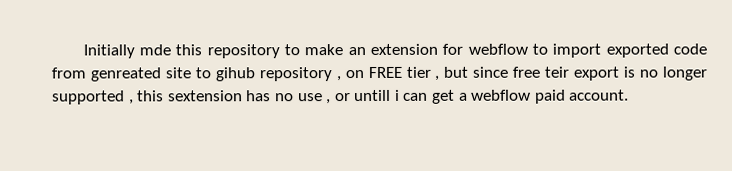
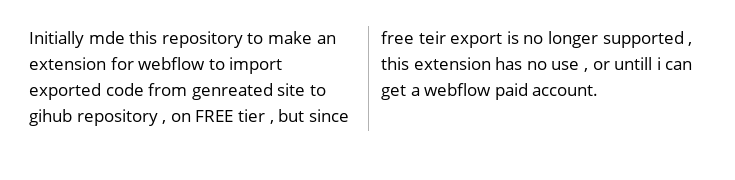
[167,90,243,102] sextension -> [413,57,491,70] extension

